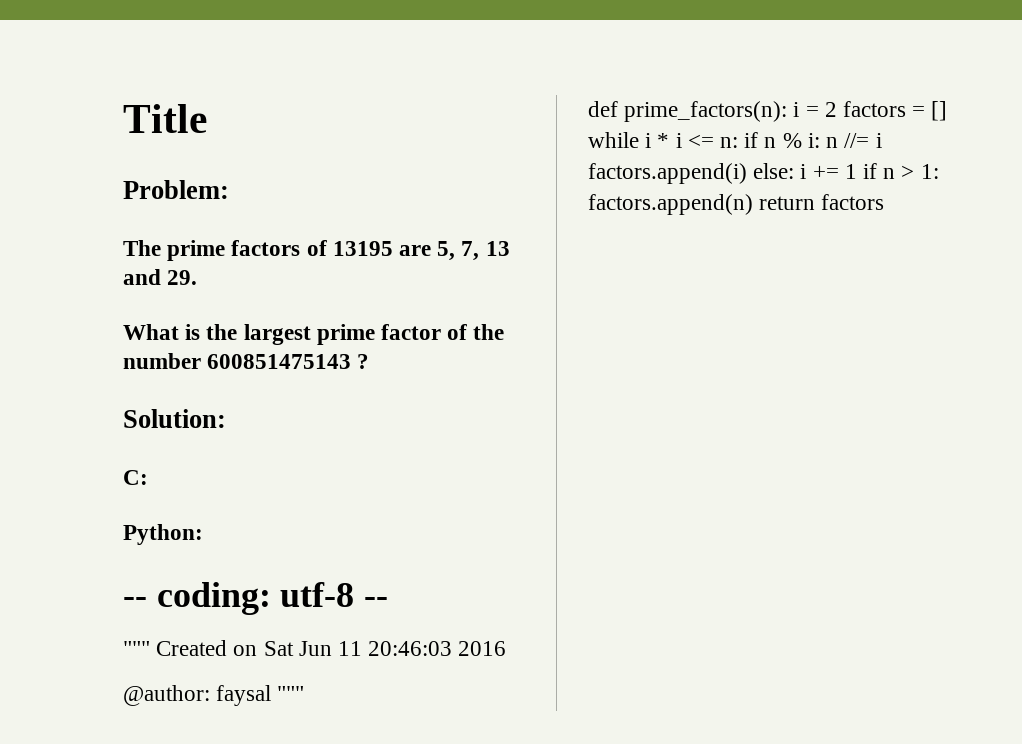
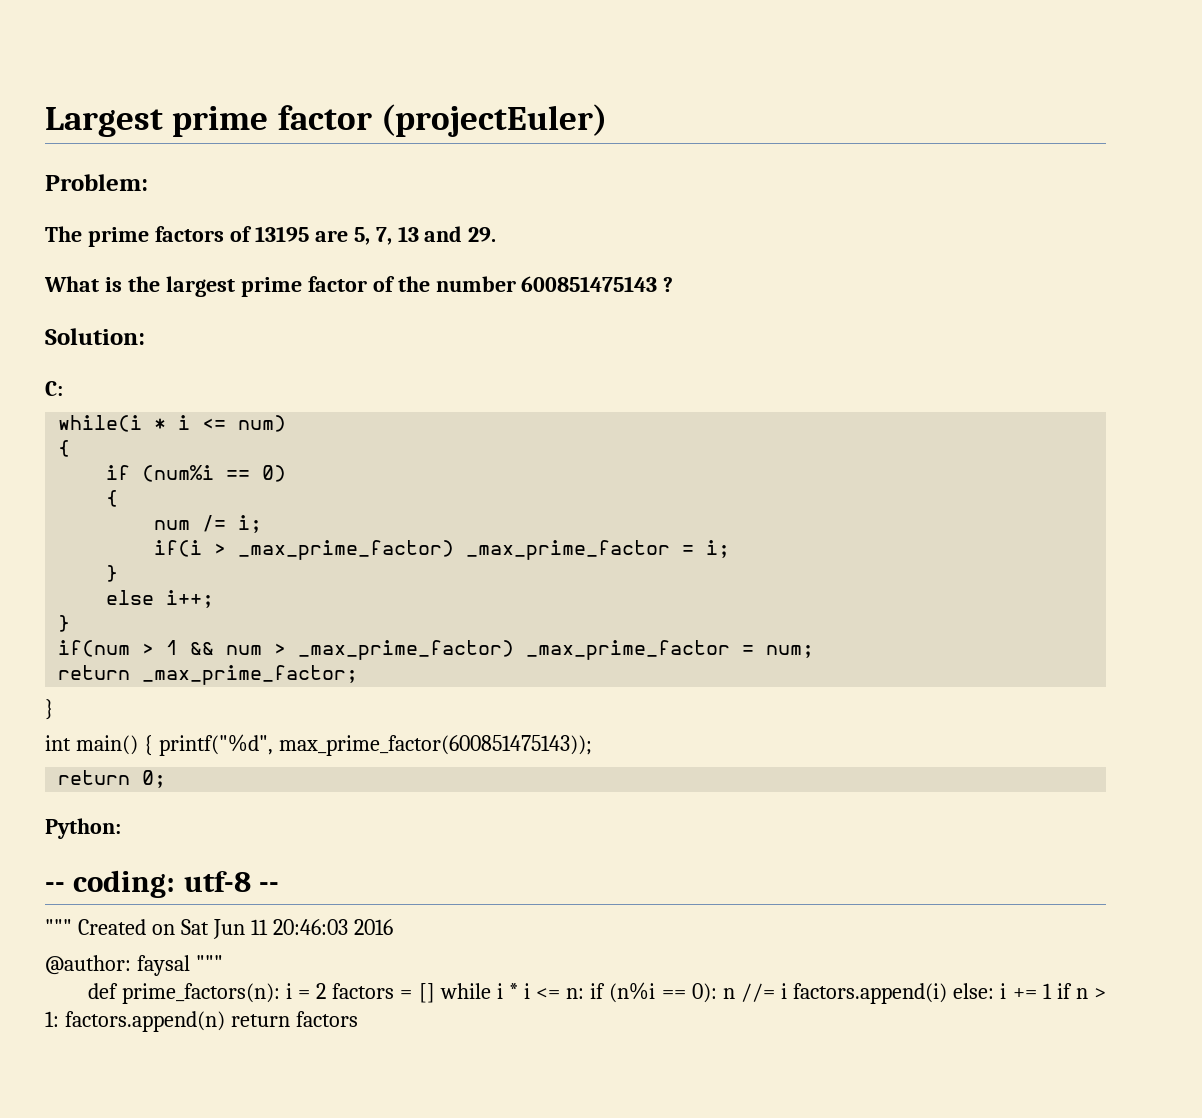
[123,104,207,133] Title -> [45,104,607,137] Largest prime factor (projectEuler)
(148, 477) none -> [58,415,287,432] [58,440,71,457] [106,465,287,482] [106,490,119,507] [154,515,263,533] [154,540,731,560] [106,565,119,582] [106,590,215,608] [58,615,71,632] [58,640,815,660] [58,665,359,685] [45,699,54,720] [45,734,592,756] [58,770,167,788] // while(i * i <= num) // { // if (num%i == 0) // { // num /= i; // if(i > _max_prime_factor) _max_prime_factor = i; // } // else i++; // } // if(num > 1 && num > _max_prime_factor) _max_prime_factor = num; // return _max_prime_factor; // } // int main() { printf("%d", max_prime_factor(600851475143)); // return 0;
[764,133,820,148] n % i: -> [609,982,717,1003] (n%i == 0):

